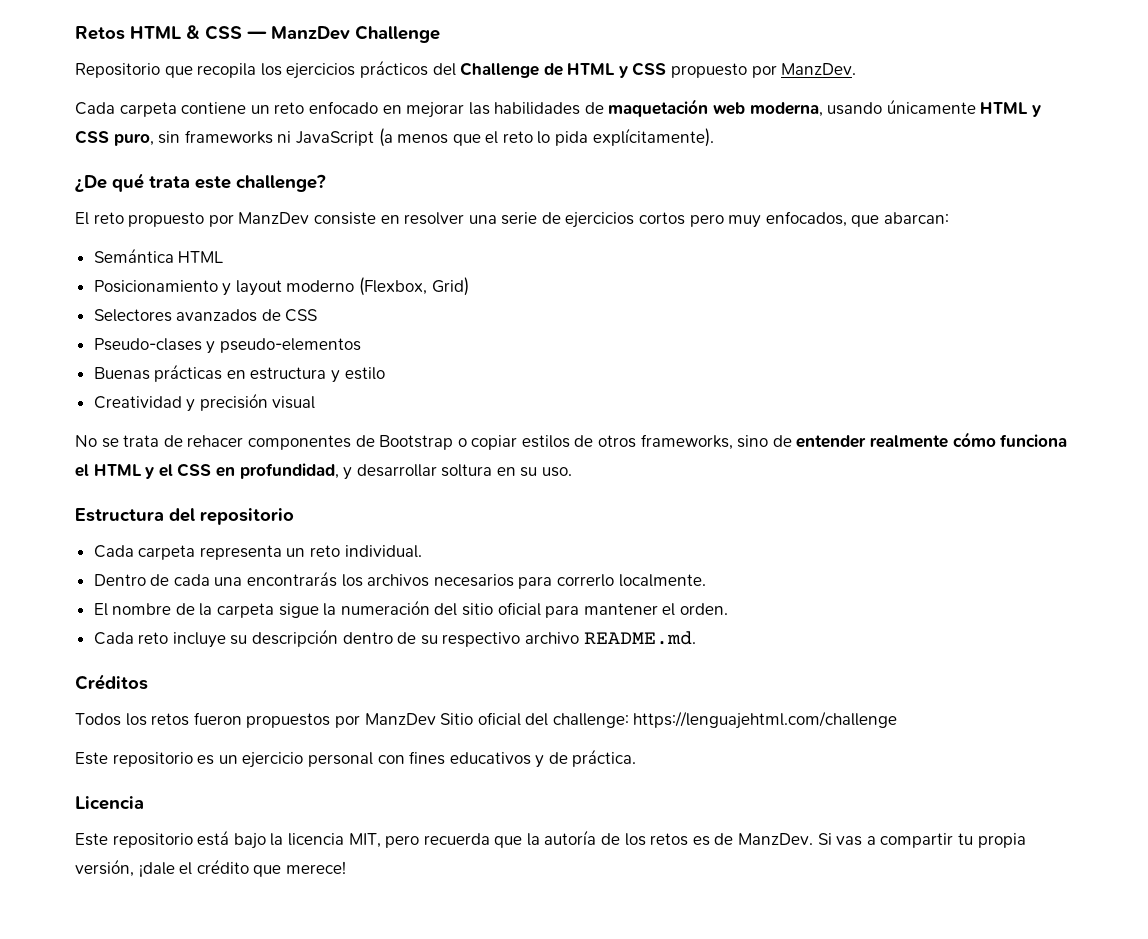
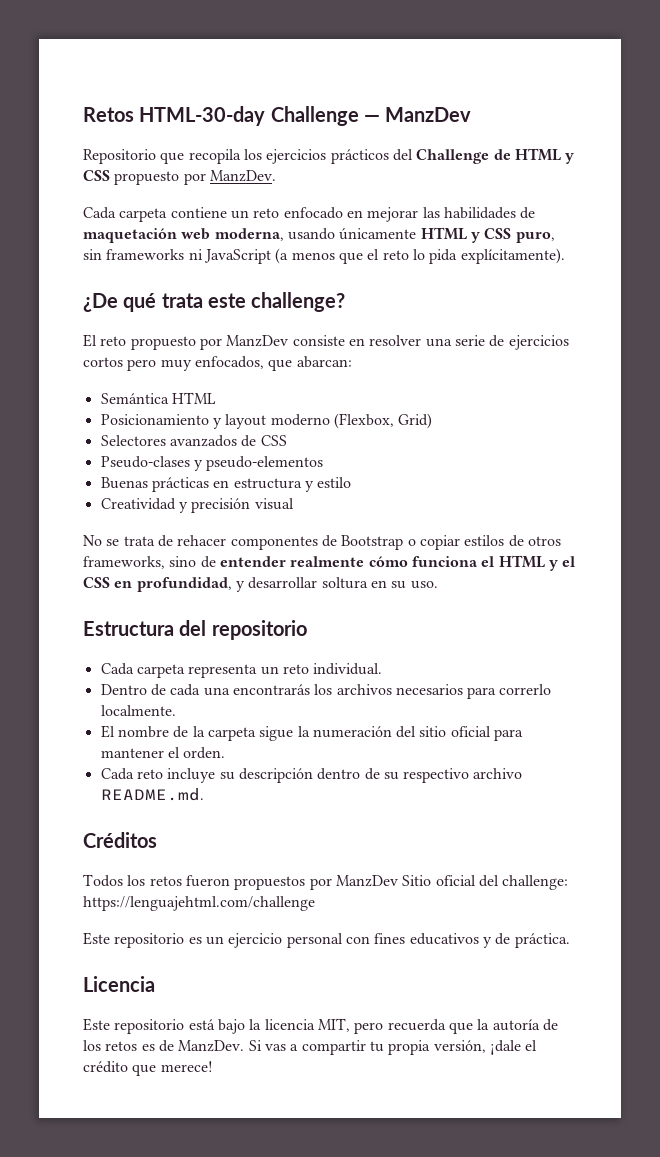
[130,25,242,40] HTML & CSS -> [139,106,359,126] HTML-30-day Challenge
[355,25,440,43] Challenge -> (472, 114) none

